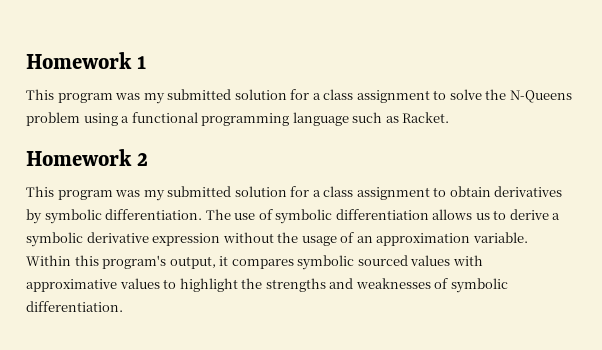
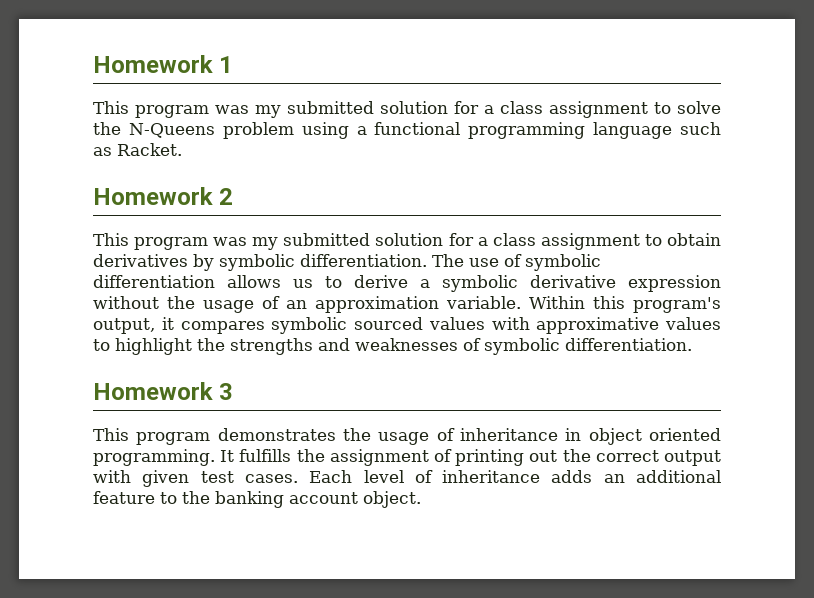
(123, 306) none -> [93,382,234,400] [93,428,721,445] [93,449,721,466] [93,470,721,487] [93,491,421,508] // Homework 3 // This program demonstrates the usage of inheritance in object oriented programming. It fulfills the assignment of printing out the correct output with given test cases. Each level of inheritance adds an additional feature to the banking account object.

